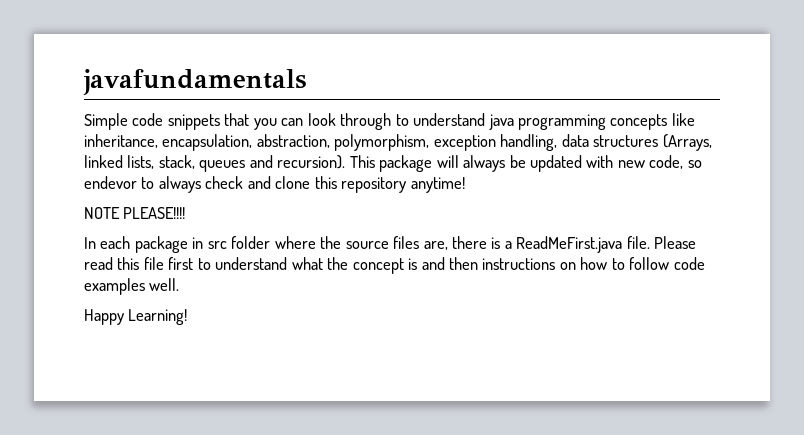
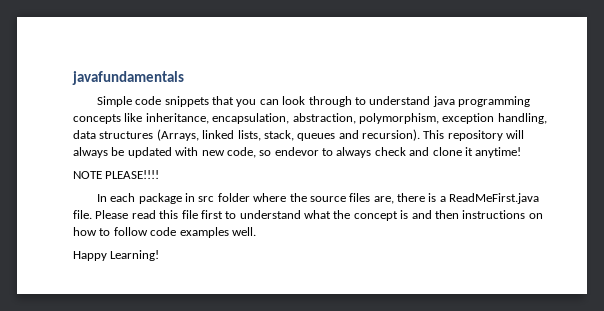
[379,155,433,172] package -> [447,130,503,141] repository
[314,176,407,193] this repository -> [464,147,473,156] it

